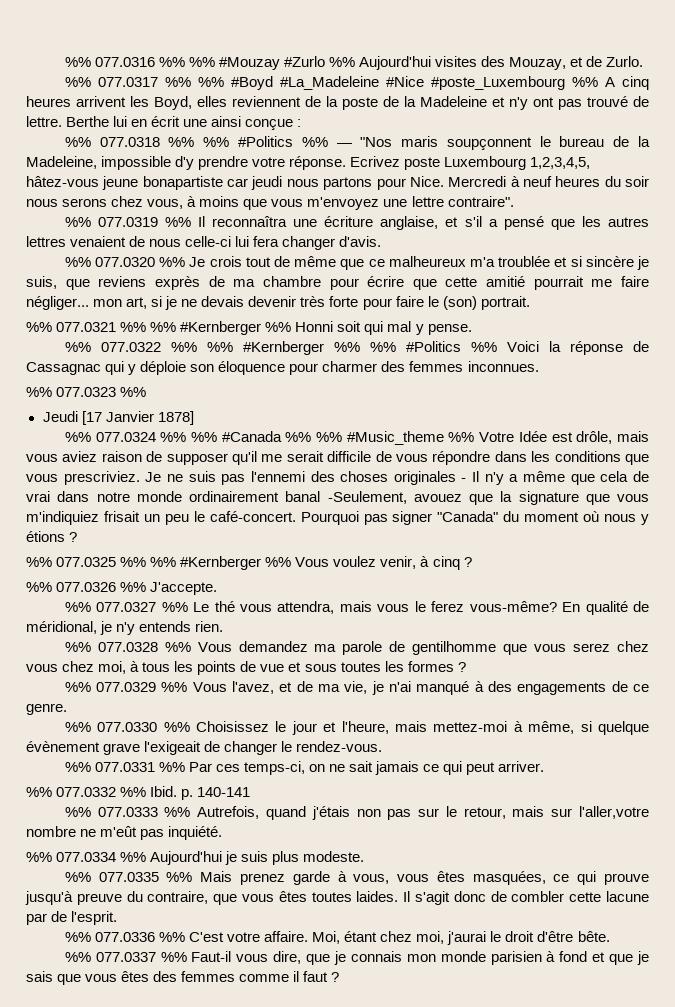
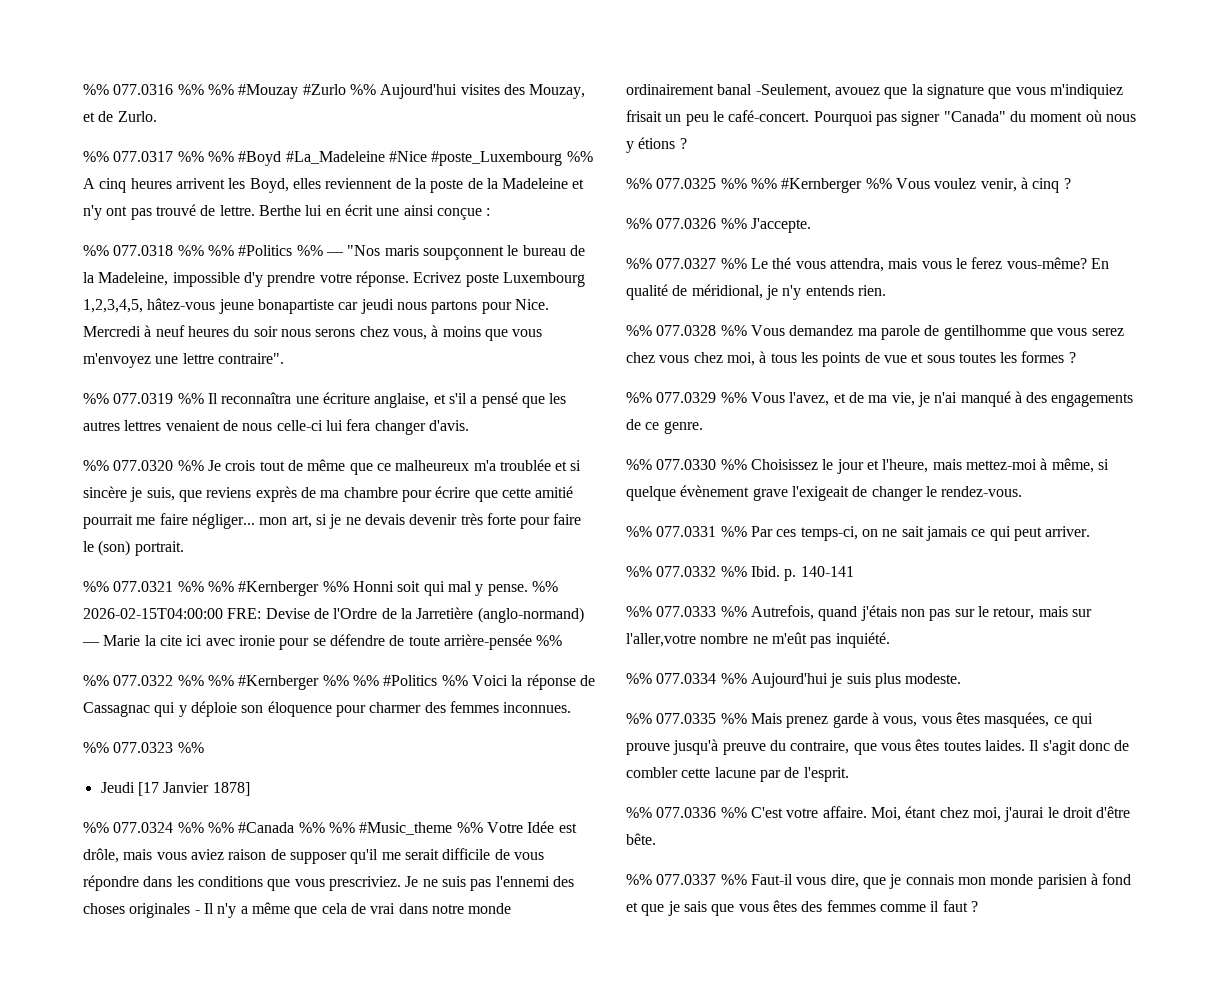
(472, 329) none -> [531,581,558,592] [83,607,584,623] [82,634,563,650] %% 2026-02-15T04:00:00 FRE: Devise de l'Ordre de la Jarretière (anglo-normand) — Marie la cite ici avec ironie pour se défendre de toute arrière-pensée %%

